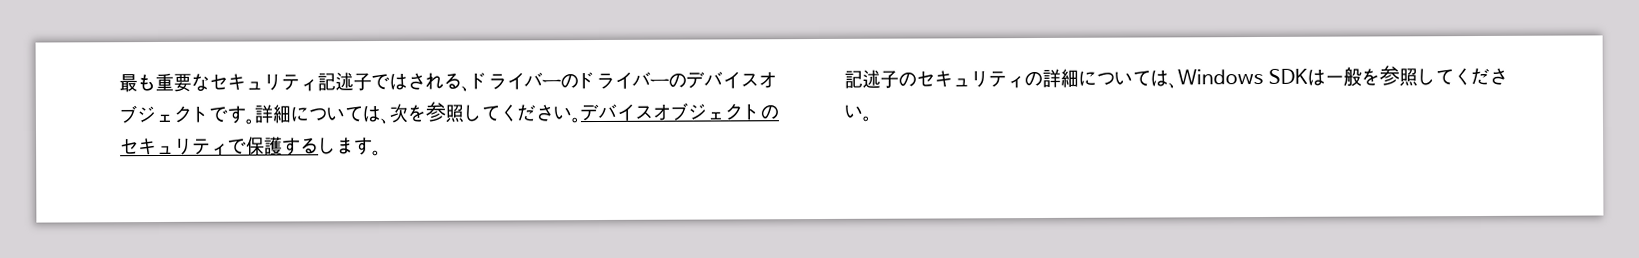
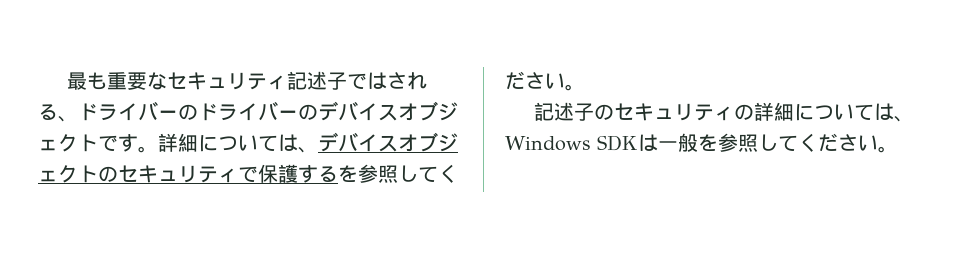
[389,101,581,124] 次を参照してください。 -> (318, 150) none
[318,137,373,156] します -> [338,164,458,183] [505,71,565,90] を参照してください

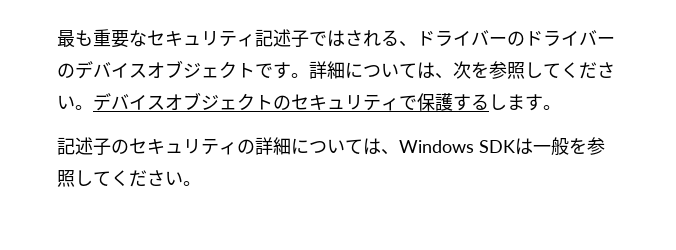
(318, 150) none -> [453,61,615,79] [57,95,93,110] 次を参照してください。
[338,164,458,183] [505,71,565,90] を参照してください -> [489,94,543,111] します

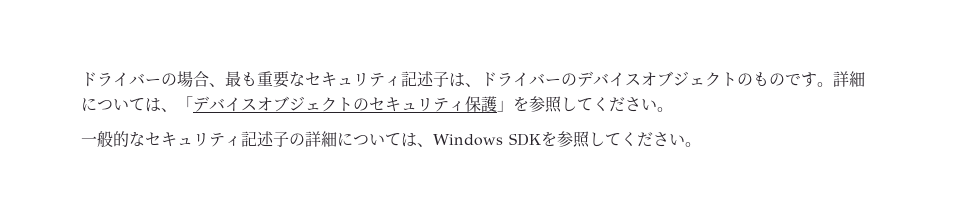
(57, 38) none -> [81,71,225,87] ドライバーの場合、
[309,30,399,47] ではされる -> [449,73,465,87] は
[525,30,615,47] [57,60,255,79] ドライバーのデバイスオブジェクト -> [577,71,785,87] デバイスオブジェクトのもの
[453,61,615,79] [57,95,93,110] 次を参照してください。 -> [177,96,193,110] 「
[399,93,543,111] で保護するします -> [465,96,657,113] 保護」を参照してください
[57,137,237,156] 記述子のセキュリティ -> [81,131,289,147] 一般的なセキュリティ記述子
[515,137,569,155] は一般 -> (541, 139) none

